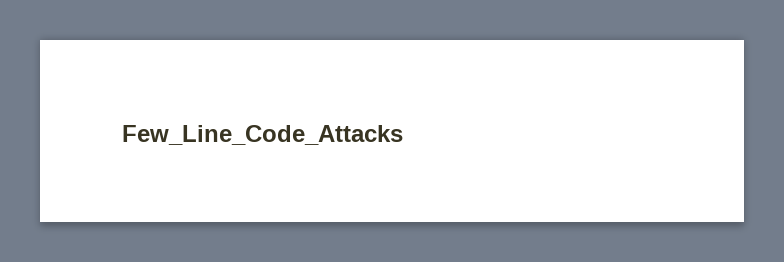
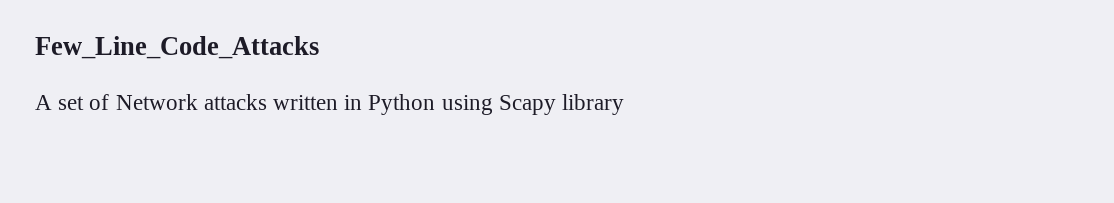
(403, 135) none -> [35,94,625,115] // A set of Network attacks written in Python using Scapy library

